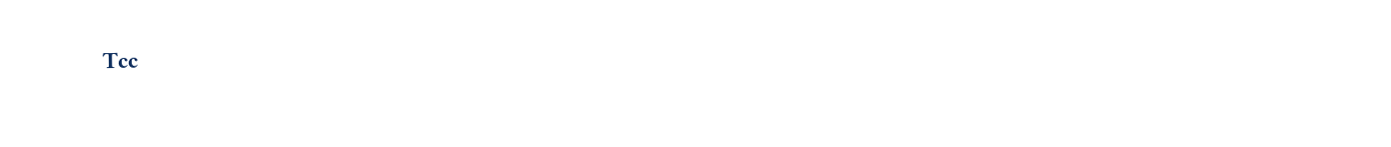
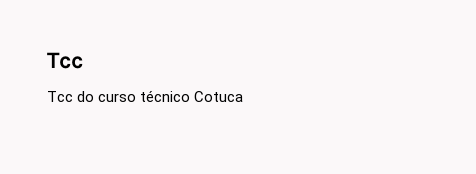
[102,51,138,69] Tcc -> [47,52,83,69] [47,90,244,102] Tcc // Tcc do curso técnico Cotuca

